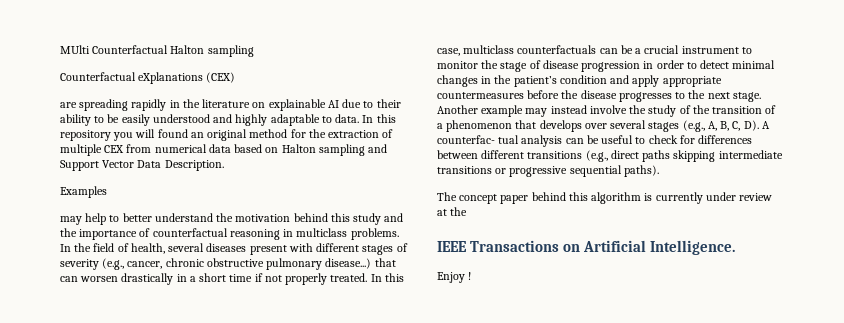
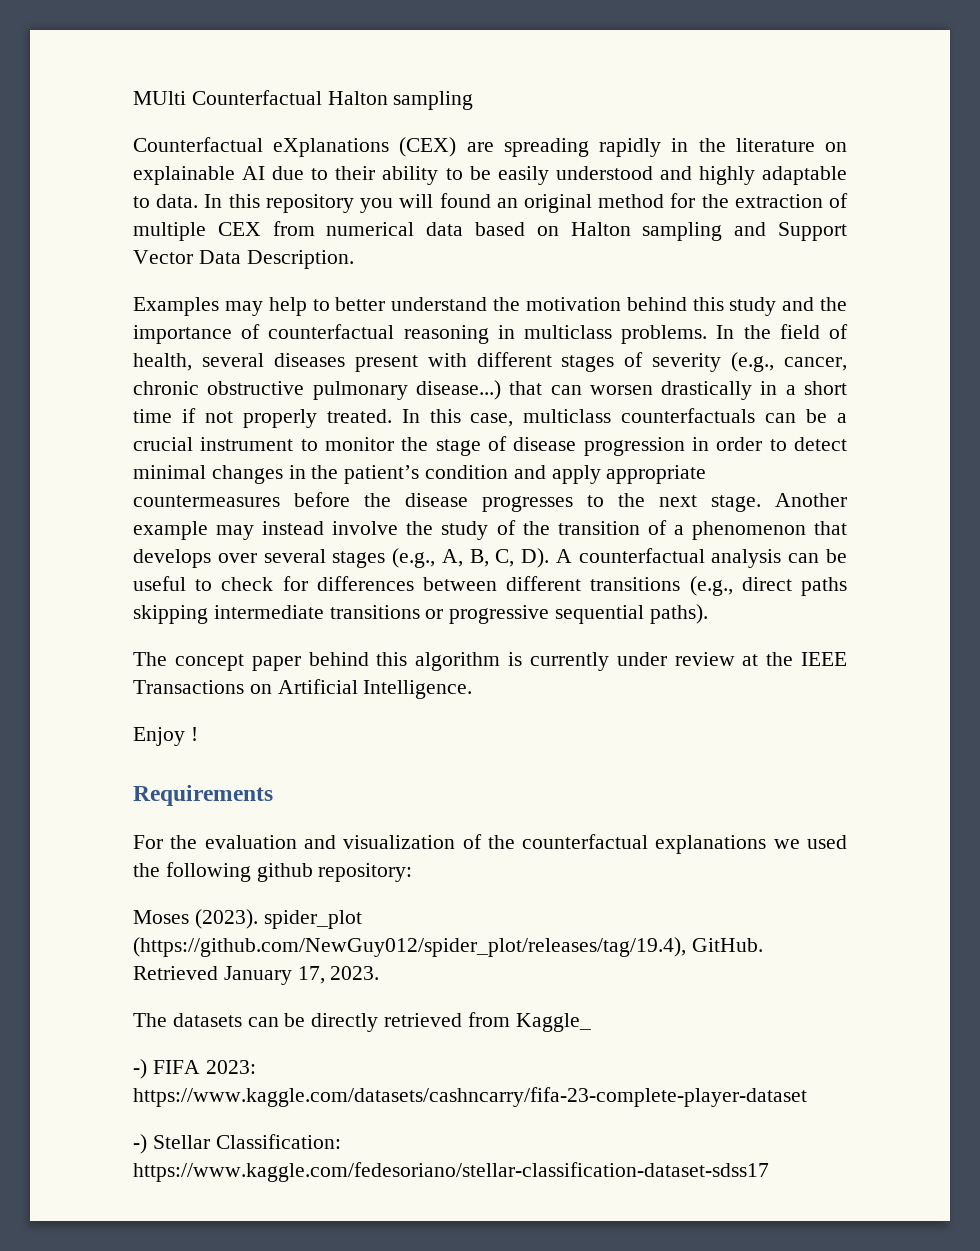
(236, 77) // -> (457, 147) none
(107, 192) // -> (219, 306) none
[437,135,520,144] counterfac- tual -> [578,548,705,563] counterfactual
(468, 211) // -> (794, 659) none
(472, 276) none -> [133,785,273,806] [133,834,847,854] [133,862,413,882] [133,909,362,929] [133,937,763,957] [133,966,380,985] [133,1012,591,1032] [133,1059,256,1079] [133,1087,807,1107] [133,1134,341,1154] [133,1162,769,1182] // Requirements // For the evaluation and visualization of the counterfactual explanations we used the following github repository: // Moses (2023). spider_plot (https://github.com/NewGuy012/spider_plot/releases/tag/19.4), GitHub. Retrieved January 17, 2023. // The datasets can be directly retrieved from Kaggle_ // -) FIFA 2023: https://www.kaggle.com/datasets/cashncarry/fifa-23-complete-player-dataset // -) Stellar Classification: https://www.kaggle.com/fedesoriano/stellar-classification-dataset-sdss17

